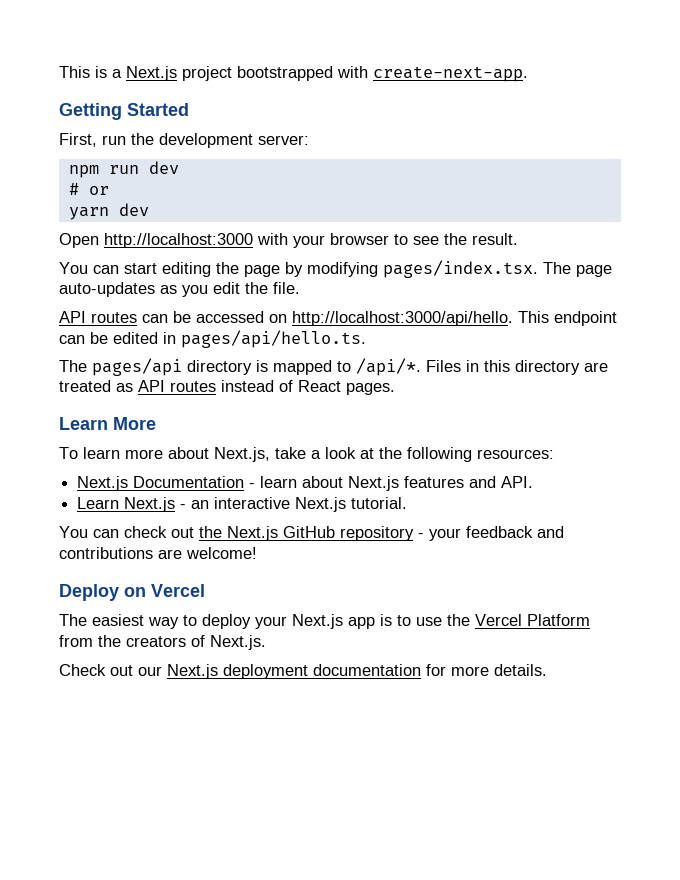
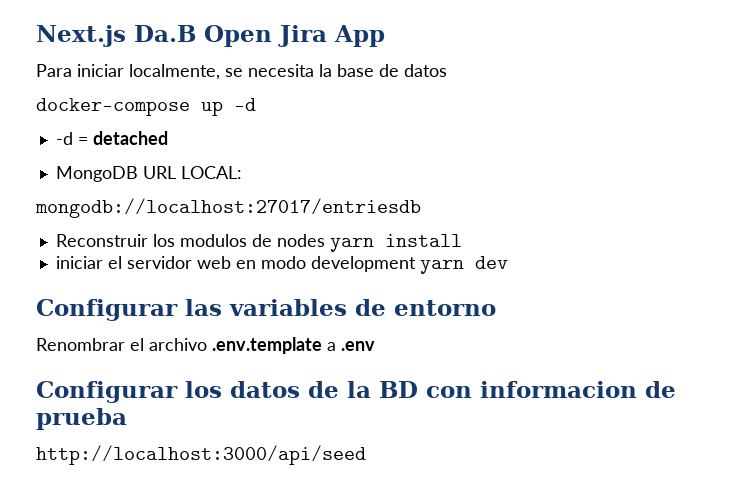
[59,66,528,82] [59,103,189,120] [59,133,309,148] [68,161,179,178] [68,183,109,195] [68,203,149,220] [59,233,518,248] [59,260,612,278] [59,282,300,297] [59,311,617,326] [59,330,366,348] [59,358,608,376] [59,380,395,395] [59,417,156,430] [59,447,554,462] [77,476,534,491] [77,497,408,512] [59,526,564,541] [59,547,257,559] [59,584,205,601] [59,614,590,629] [59,635,266,650] [59,664,547,679] This is a Next.js project bootstrapped with create-next-app. // Getting Started // First, run the development server: // npm run dev // # or // yarn dev // Open http://localhost:3000 with your browser to see the result. // You can start editing the page by modifying pages/index.tsx. The page auto-updates as you edit the file. // API routes can be accessed on http://localhost:3000/api/hello. This endpoint can be edited in pages/api/hello.ts. // The pages/api directory is mapped to /api/*. Files in this directory are treated as API routes instead of React pages. // Learn More // To learn more about Next.js, take a look at the following resources: // Next.js Documentation - learn about Next.js features and API. // Learn Next.js - an interactive Next.js tutorial. // You can check out the Next.js GitHub repository - your feedback and contributions are welcome! // Deploy on Vercel // The easiest way to deploy your Next.js app is to use the Vercel Platform from the creators of Next.js. // Check out our Next.js deployment documentation for more details. -> [36,25,385,47] [36,64,447,80] [36,98,256,116] [55,131,168,145] [55,166,242,182] [35,198,421,218] [55,234,462,252] [55,256,508,274] [36,299,496,321] [36,337,375,354] [36,381,676,403] [36,408,127,430] [36,445,366,465] Next.js Da.B Open Jira App // Para iniciar localmente, se necesita la base de datos // docker-compose up -d // -d = detached // MongoDB URL LOCAL: // mongodb://localhost:27017/entriesdb // Reconstruir los modulos de nodes yarn install // iniciar el servidor web en modo development yarn dev // Configurar las variables de entorno // Renombrar el archivo .env.template a .env // Configurar los datos de la BD con informacion de prueba // http://localhost:3000/api/seed

